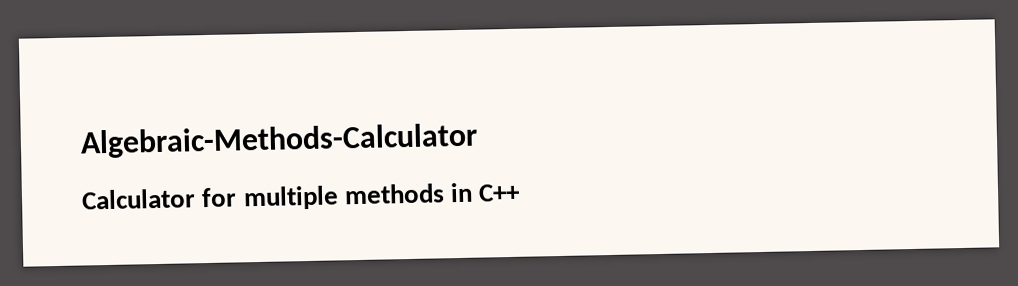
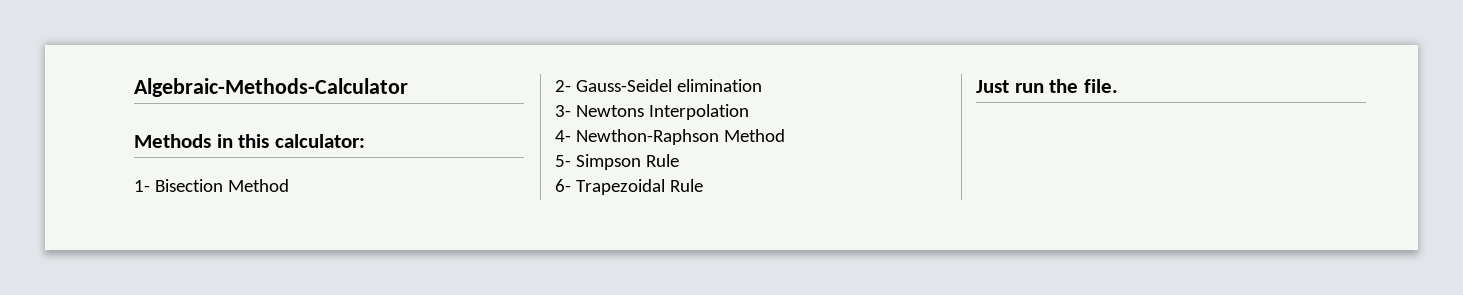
[81,182,521,211] Calculator for multiple methods in C++ -> [134,134,365,148] [134,179,289,192] [555,79,762,92] [555,104,749,120] [555,129,785,145] [555,154,679,170] [555,179,703,195] [976,79,1118,93] Methods in this calculator: // 1- Bisection Method // 2- Gauss-Seidel elimination // 3- Newtons Interpolation // 4- Newthon-Raphson Method // 5- Simpson Rule // 6- Trapezoidal Rule // Just run the file.

